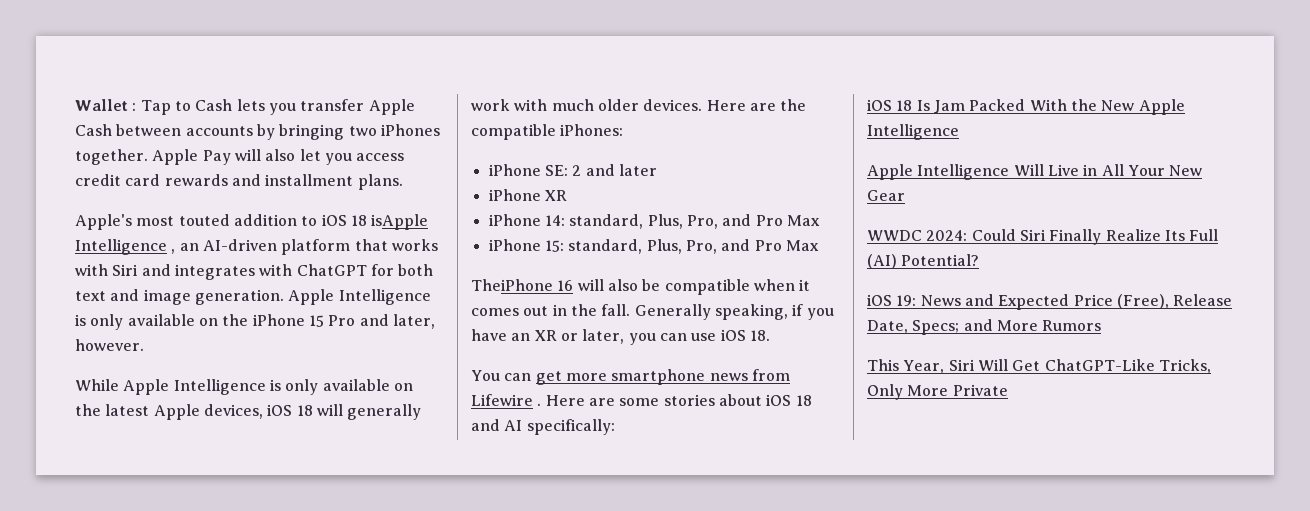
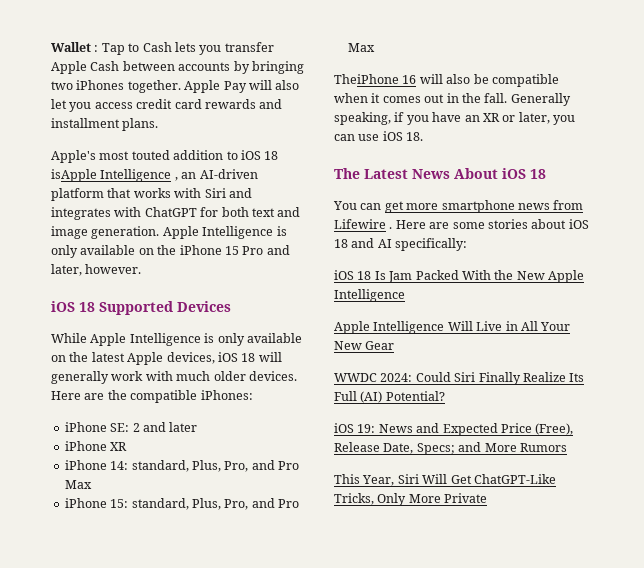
(144, 345) none -> [51,301,231,315] // iOS 18 Supported Devices
(770, 335) none -> [334,168,546,179] // The Latest News About iOS 18

